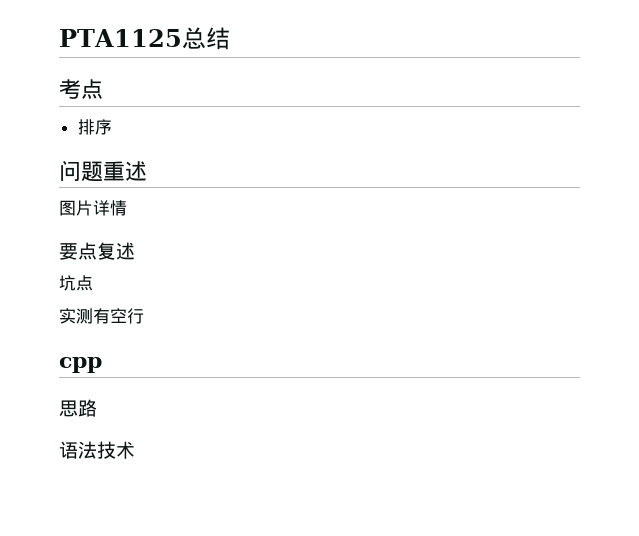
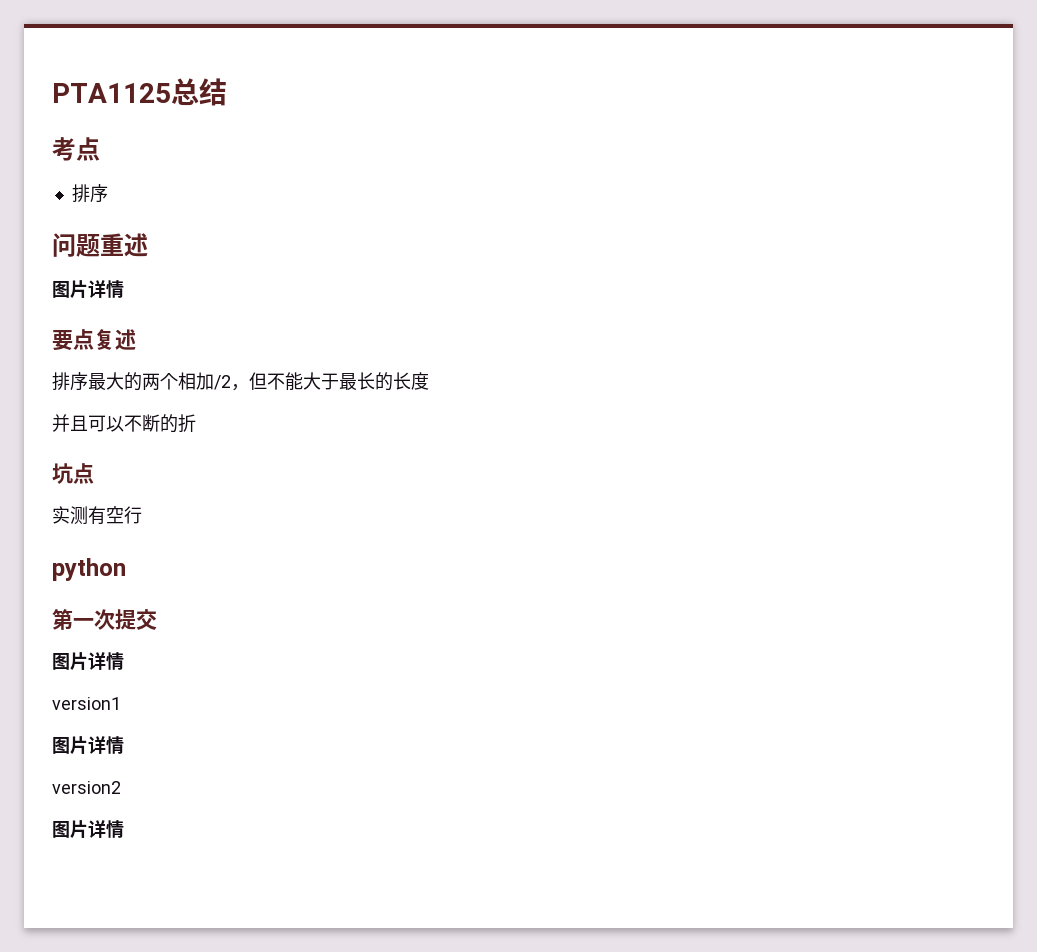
[59,275,93,291] [59,308,144,324] [59,357,102,373] [59,399,97,417] [59,441,135,459] 坑点 // 实测有空行 // cpp // 思路 // 语法技术 -> [52,372,429,391] [52,414,196,433] [52,463,94,484] [52,506,142,525] [52,558,126,581] [52,609,157,630] [52,652,124,671] [52,697,121,710] [52,736,124,755] [52,781,121,794] [52,820,124,839] 排序最大的两个相加/2，但不能大于最长的长度 // 并且可以不断的折 // 坑点 // 实测有空行 // python // 第一次提交 // 图片详情 // version1 // 图片详情 // version2 // 图片详情

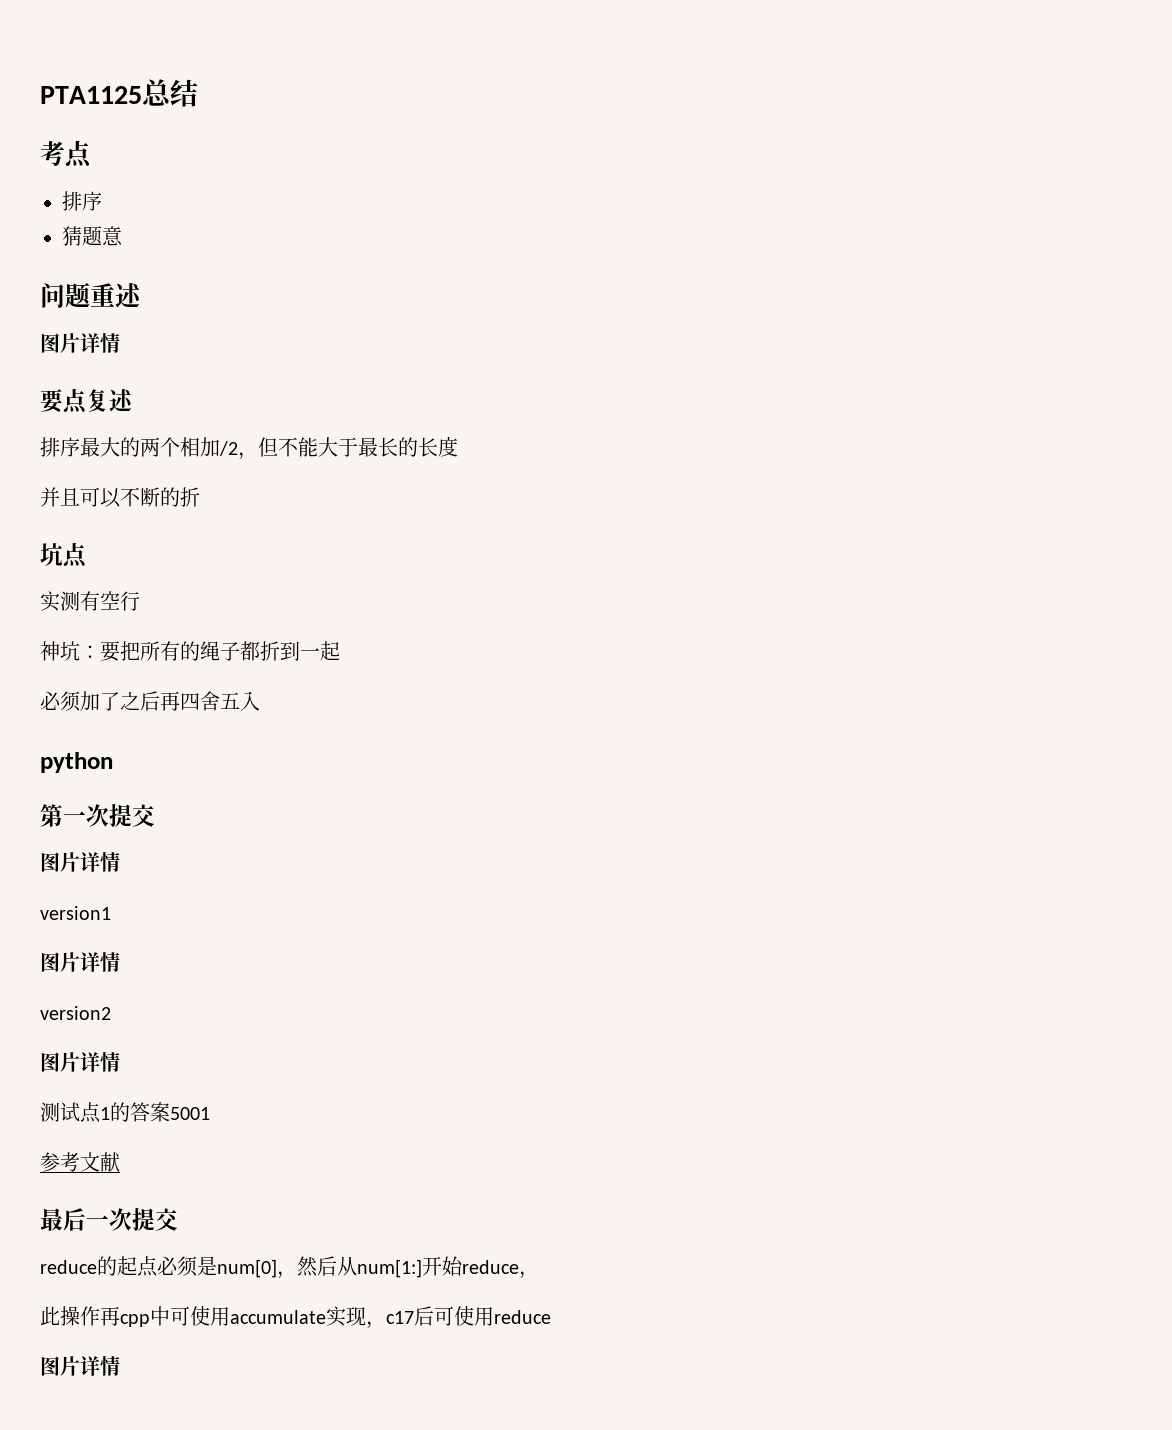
(108, 193) none -> [62,226,123,246] // 猜题意
(142, 515) none -> [40,641,340,662] [40,691,260,712] // 神坑：要把所有的绳子都折到一起 // 必须加了之后再四舍五入
(124, 829) none -> [40,1102,210,1123] [40,1152,120,1172] [40,1208,178,1231] [40,1256,539,1279] [40,1306,551,1329] [40,1356,120,1376] // 测试点1的答案5001 // 参考文献 // 最后一次提交 // reduce的起点必须是num[0]，然后从num[1:]开始reduce， // 此操作再cpp中可使用accumulate实现，c17后可使用reduce // 图片详情

